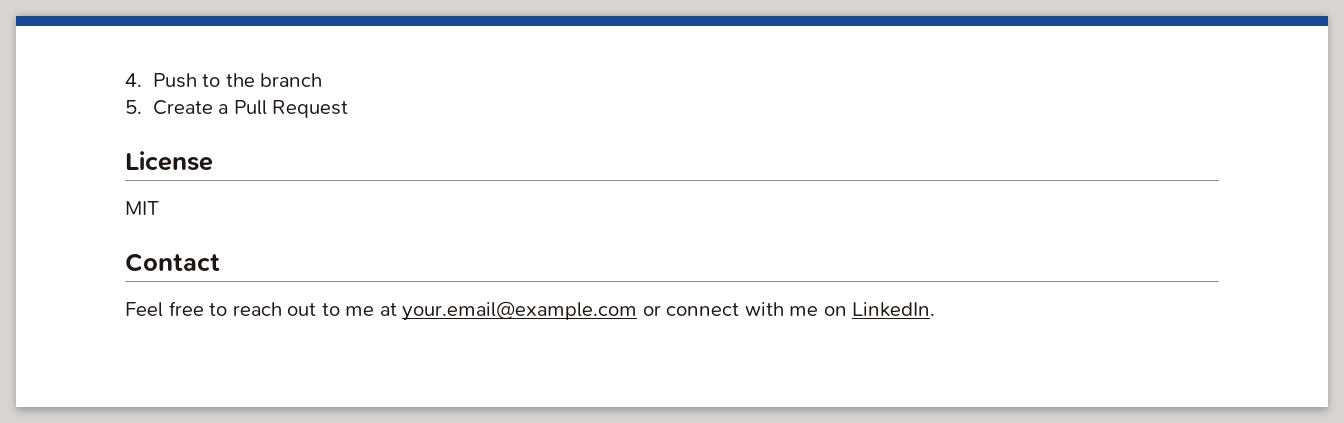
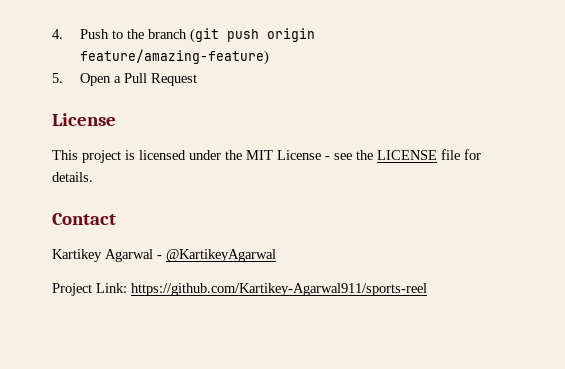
(323, 80) none -> [189,28,315,43] [79,49,269,65] (git push origin feature/amazing-feature)
[152,100,213,115] Create -> [79,73,111,86] Open
[125,201,159,215] [125,253,220,272] [125,301,936,321] MIT // Contact // Feel free to reach out to me at your.email@example.com or connect with me on LinkedIn. -> [52,149,481,163] [52,172,93,182] [52,213,116,225] [52,249,276,262] [52,283,427,296] This project is licensed under the MIT License - see the LICENSE file for details. // Contact // Kartikey Agarwal - @KartikeyAgarwal // Project Link: https://github.com/Kartikey-Agarwal911/sports-reel

